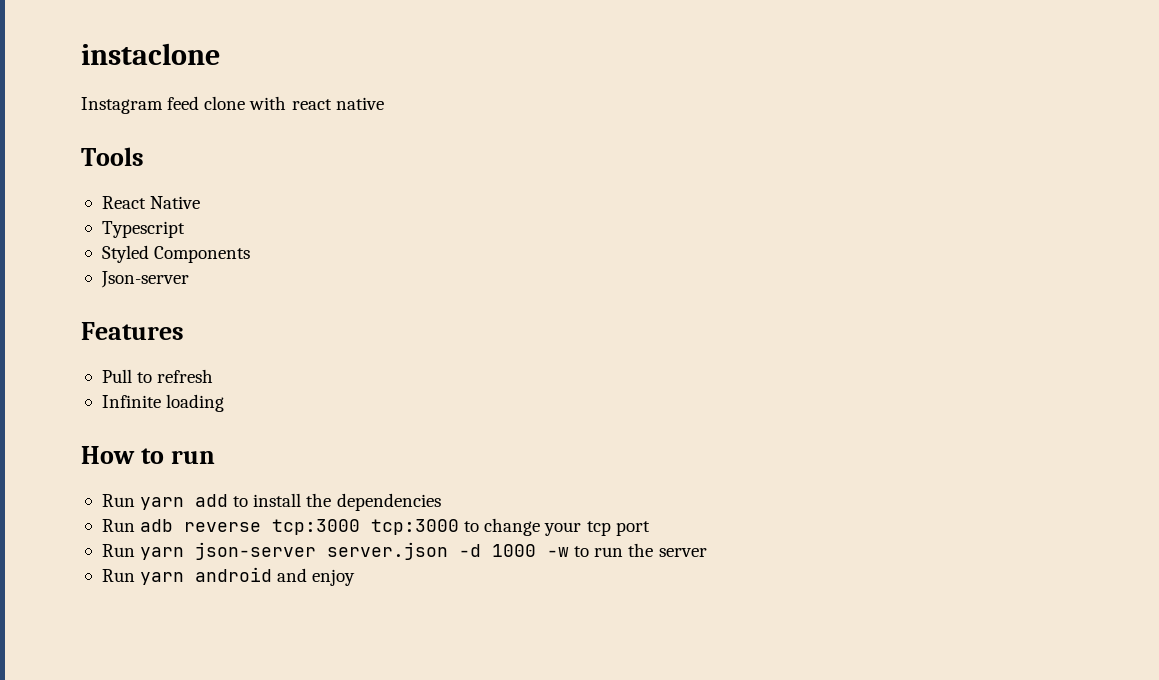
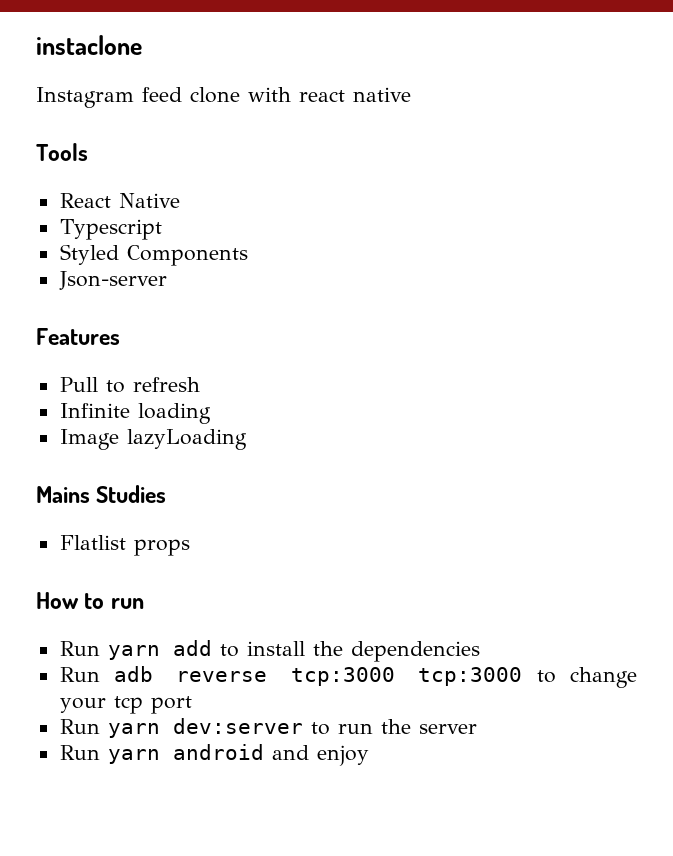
(225, 403) none -> [59,429,247,450] [36,485,167,503] [59,535,190,556] // Image lazyLoading // Mains Studies // Flatlist props
[195,542,570,560] json-server server.json -d 1000 -w -> [172,718,303,734] dev:server

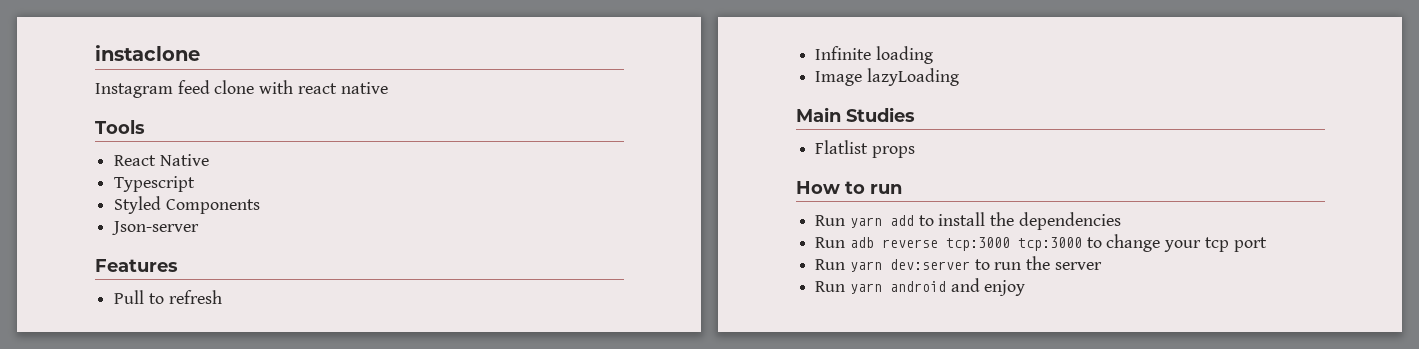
[36,486,90,503] Mains -> [796,107,841,122] Main

